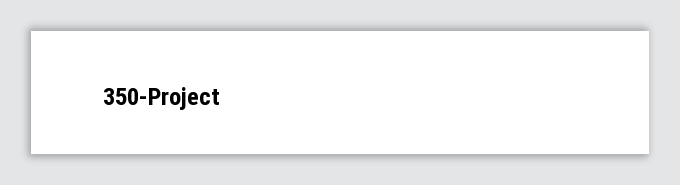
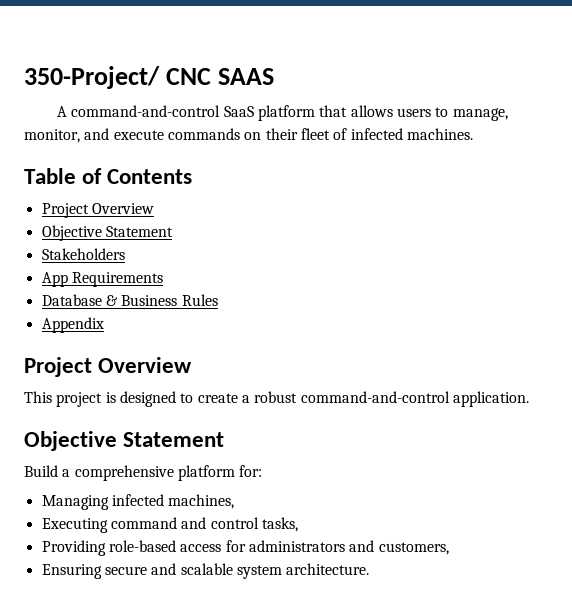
[103,87,220,110] 350-Project -> [24,66,275,89] [56,105,508,121] [24,128,473,143] [24,168,193,184] [41,203,154,218] [41,225,173,241] [41,248,125,260] [41,272,163,287] [41,294,218,306] [41,317,104,333] [24,357,193,377] [24,391,529,407] [24,431,225,451] [24,465,263,481] [41,494,235,510] [41,517,298,533] [41,540,449,556] [41,563,370,579] 350-Project/ CNC SAAS // A command-and-control SaaS platform that allows users to manage, monitor, and execute commands on their fleet of infected machines. // Table of Contents // Project Overview // Objective Statement // Stakeholders // App Requirements // Database & Business Rules // Appendix // Project Overview // This project is designed to create a robust command-and-control application. // Objective Statement // Build a comprehensive platform for: // Managing infected machines, // Executing command and control tasks, // Providing role-based access for administrators and customers, // Ensuring secure and scalable system architecture.

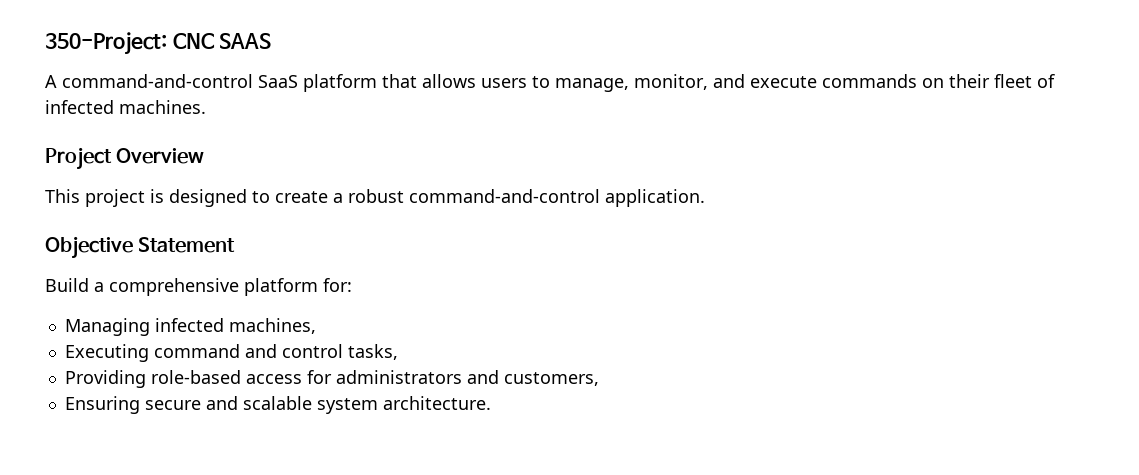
[24,66,160,89] 350-Project/ -> [45,32,167,55] 350-Project:
[24,168,193,184] [41,203,154,218] [41,225,173,241] [41,248,125,260] [41,272,163,287] [41,294,218,306] [41,317,104,333] // Table of Contents // Project Overview // Objective Statement // Stakeholders // App Requirements // Database & Business Rules // Appendix -> (206, 107) none

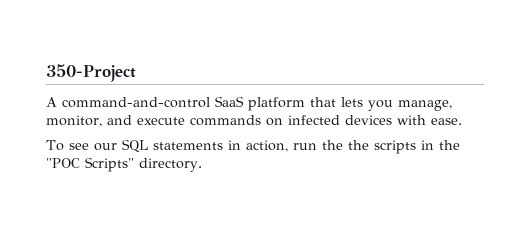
[45,32,272,55] 350-Project: CNC SAAS -> [46,64,136,82] 350-Project
[422,74,550,88] allows users to -> [341,97,393,111] lets you
[949,74,1055,88] [45,100,206,114] [45,147,205,170] [45,189,705,207] [45,236,236,259] [45,278,352,296] [64,318,316,336] [64,344,398,362] [64,370,599,388] [64,396,491,414] their fleet of infected machines. // Project Overview // This project is designed to create a robust command-and-control application. // Objective Statement // Build a comprehensive platform for: // Managing infected machines, // Executing command and control tasks, // Providing role-based access for administrators and customers, // Ensuring secure and scalable system architecture. -> [288,115,462,125] [46,139,460,154] [46,157,202,172] infected devices with ease. // To see our SQL statements in action, run the the scripts in the "POC Scripts" directory.

